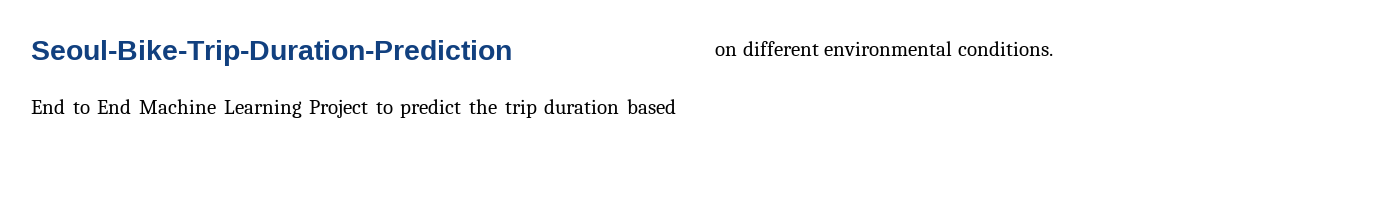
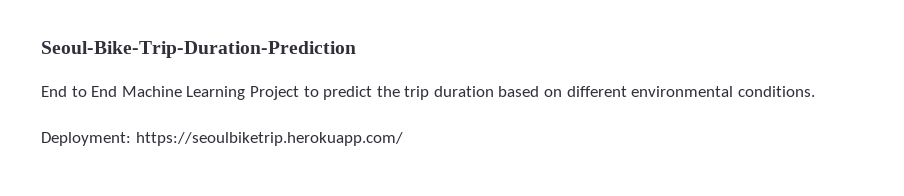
(1053, 48) none -> [41,132,403,146] // Deployment: https://seoulbiketrip.herokuapp.com/

